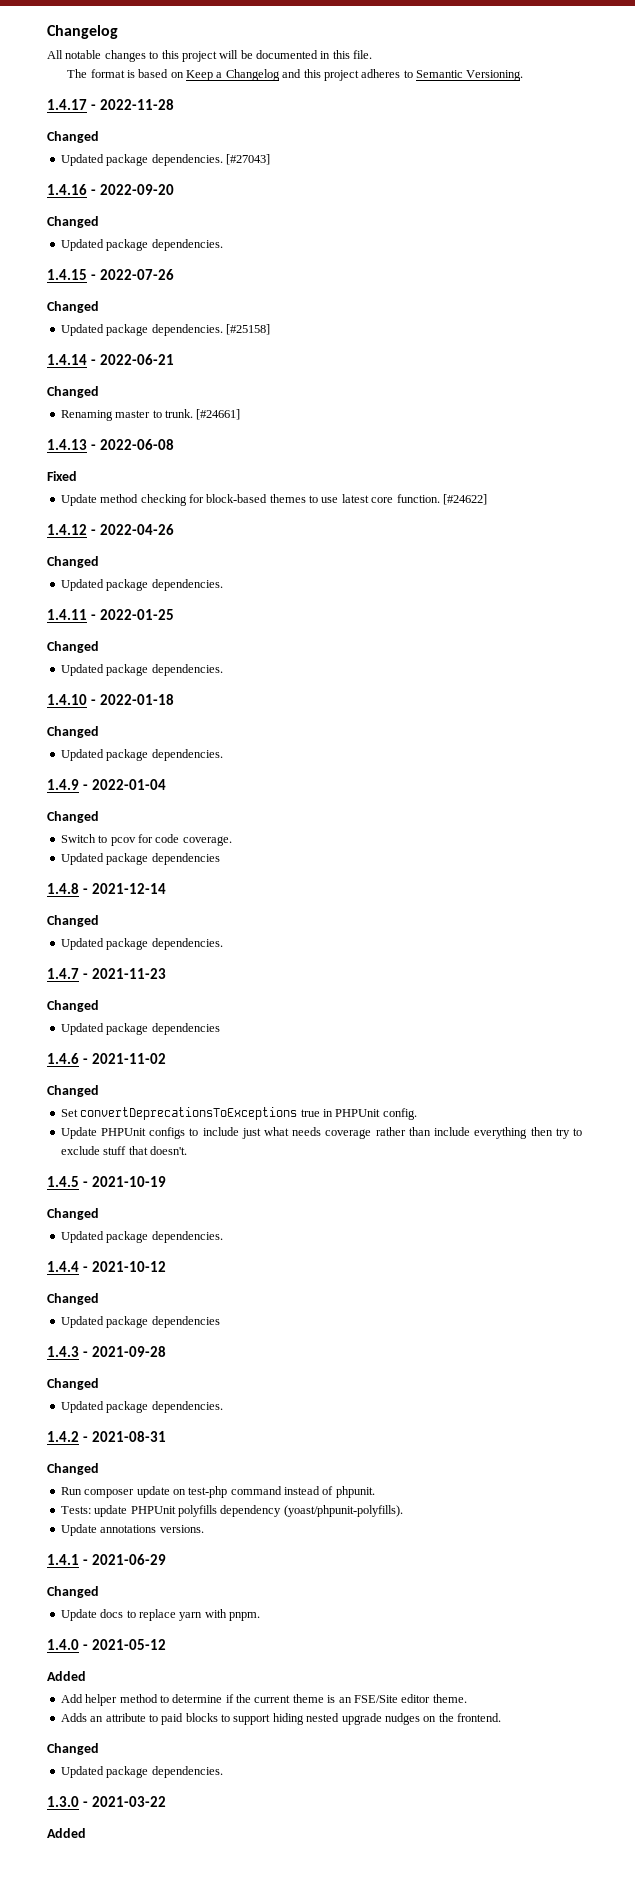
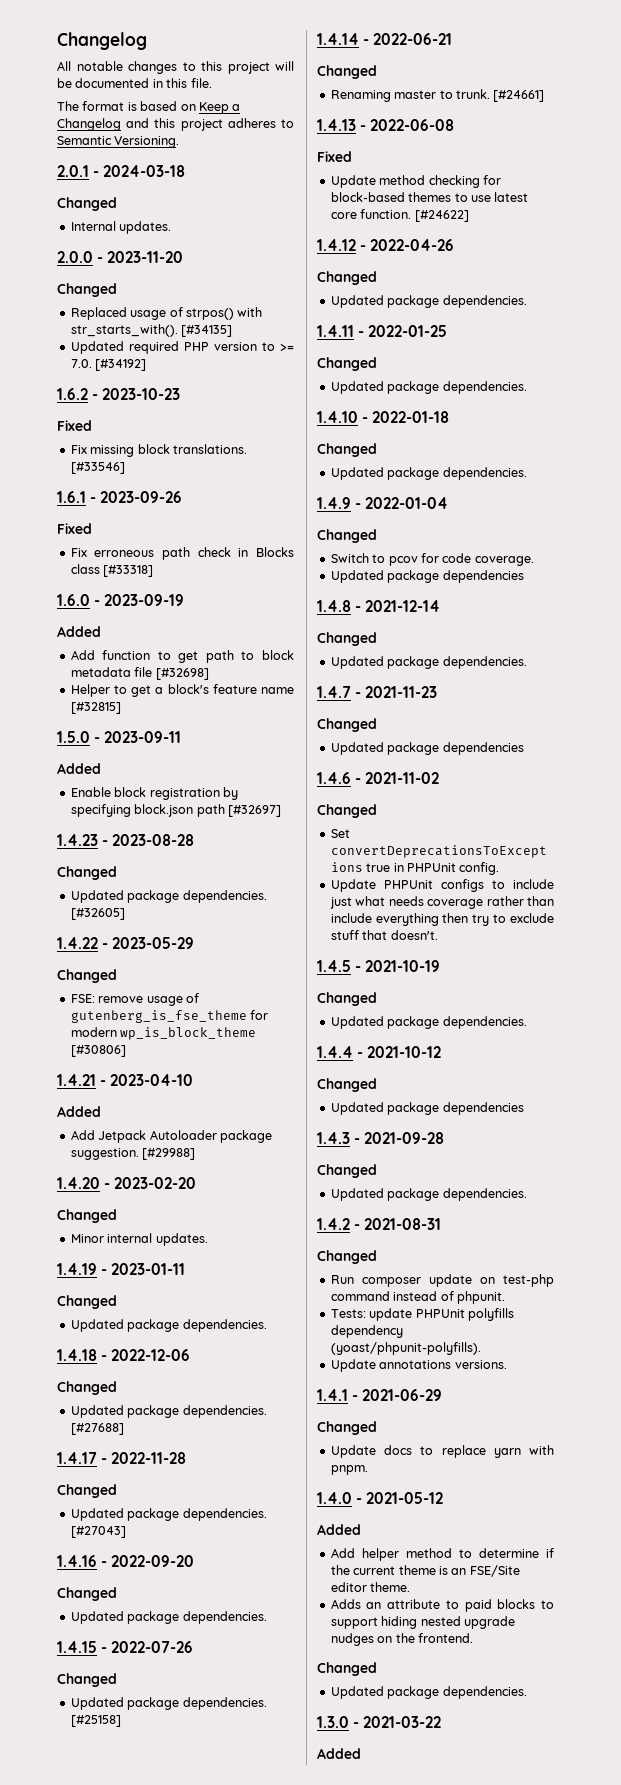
(524, 75) none -> [57,165,186,177] [57,197,117,211] [70,221,172,234] [57,251,184,263] [57,283,117,297] [70,307,263,320] [70,324,233,337] [70,341,294,354] [70,359,147,371] [57,388,181,400] [57,420,92,431] [70,444,247,457] [70,462,125,474] [57,491,183,503] [57,523,92,534] [70,547,294,560] [70,564,154,577] [57,594,185,606] [57,626,101,637] [70,650,294,663] [70,667,209,680] [70,684,294,697] [70,702,121,714] [57,731,182,743] [57,763,101,774] [70,787,238,800] [70,804,281,817] [57,834,195,846] [57,866,117,880] [70,890,267,903] [70,908,125,920] [57,937,195,949] [57,969,117,983] [70,993,199,1006] [70,1010,269,1023] [70,1027,257,1040] [70,1045,126,1057] [57,1074,194,1086] [57,1106,101,1117] [70,1130,272,1143] [70,1148,196,1160] [57,1177,197,1189] [57,1209,117,1223] [70,1233,208,1246] [57,1263,186,1275] [57,1295,117,1309] [70,1319,267,1332] [57,1349,191,1361] [57,1381,117,1395] [70,1405,267,1418] [70,1423,124,1435] // 2.0.1 - 2024-03-18 // Changed // Internal updates. // 2.0.0 - 2023-11-20 // Changed // Replaced usage of strpos() with str_starts_with(). [#34135] // Updated required PHP version to >= 7.0. [#34192] // 1.6.2 - 2023-10-23 // Fixed // Fix missing block translations. [#33546] // 1.6.1 - 2023-09-26 // Fixed // Fix erroneous path check in Blocks class [#33318] // 1.6.0 - 2023-09-19 // Added // Add function to get path to block metadata file [#32698] // Helper to get a block's feature name [#32815] // 1.5.0 - 2023-09-11 // Added // Enable block registration by specifying block.json path [#32697] // 1.4.23 - 2023-08-28 // Changed // Updated package dependencies. [#32605] // 1.4.22 - 2023-05-29 // Changed // FSE: remove usage of gutenberg_is_fse_theme for modern wp_is_block_theme [#30806] // 1.4.21 - 2023-04-10 // Added // Add Jetpack Autoloader package suggestion. [#29988] // 1.4.20 - 2023-02-20 // Changed // Minor internal updates. // 1.4.19 - 2023-01-11 // Changed // Updated package dependencies. // 1.4.18 - 2022-12-06 // Changed // Updated package dependencies. [#27688]

